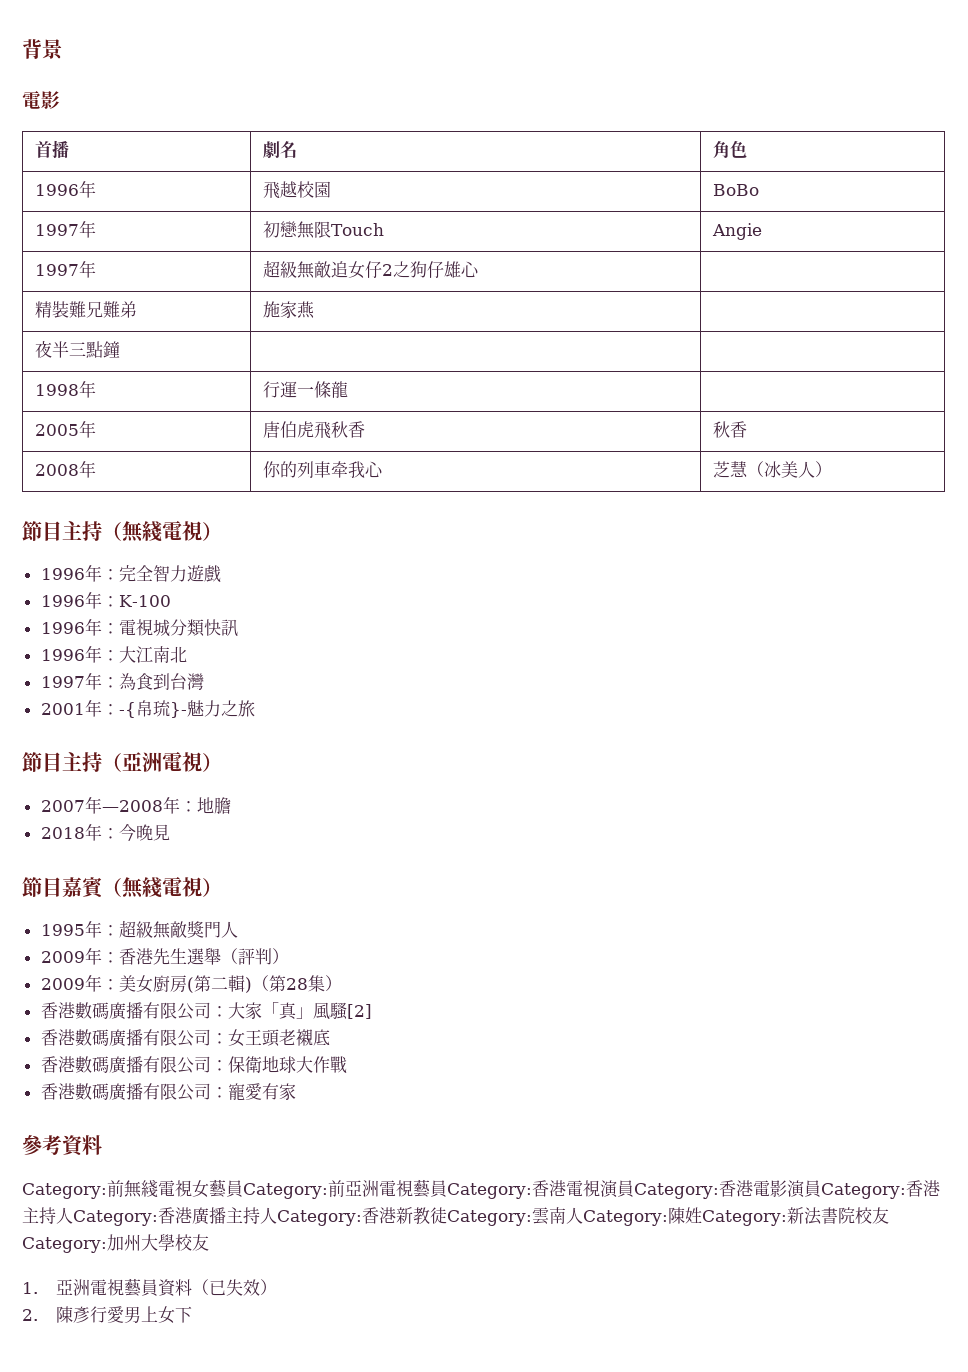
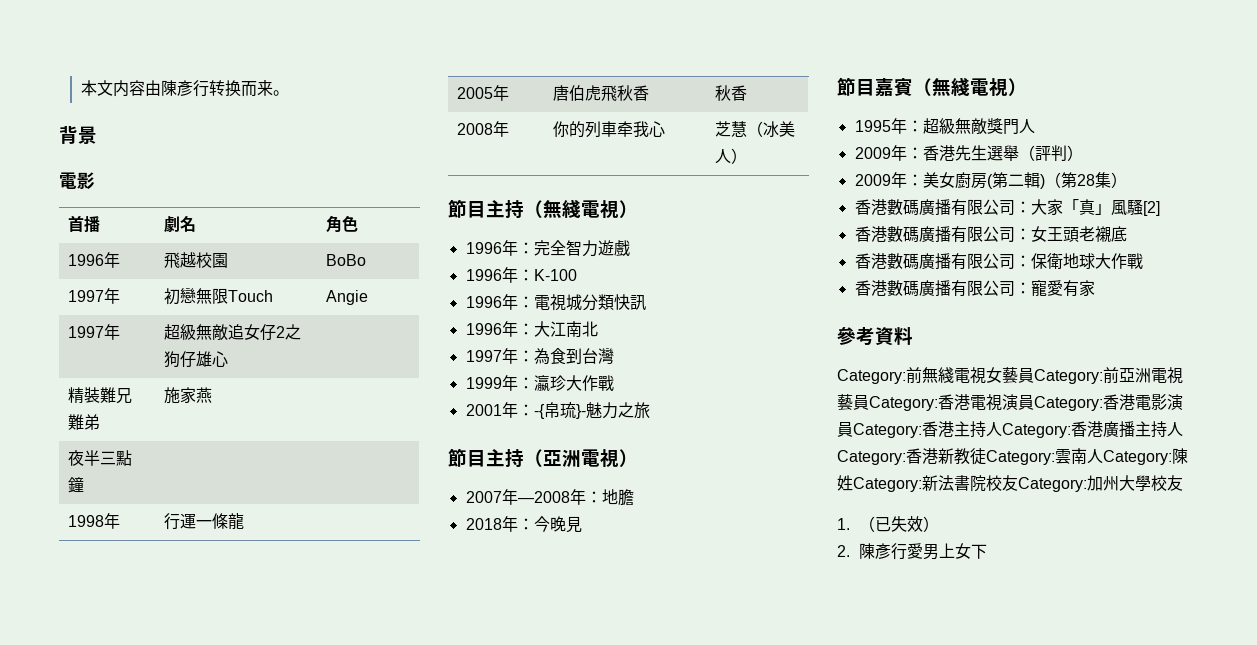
(22, 49) none -> [80,80,289,97] 本文内容由陳彥行转换而来。 //
(205, 681) none -> [465,375,614,392] // 1999年：瀛珍大作戰
[55,1278,192,1297] 亞洲電視藝員資料 -> (850, 524) none

